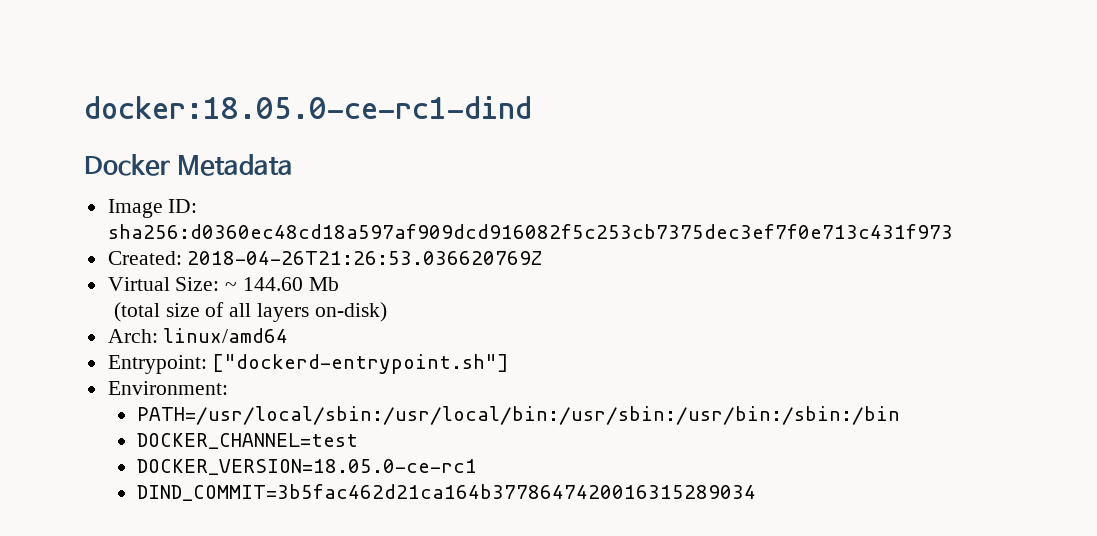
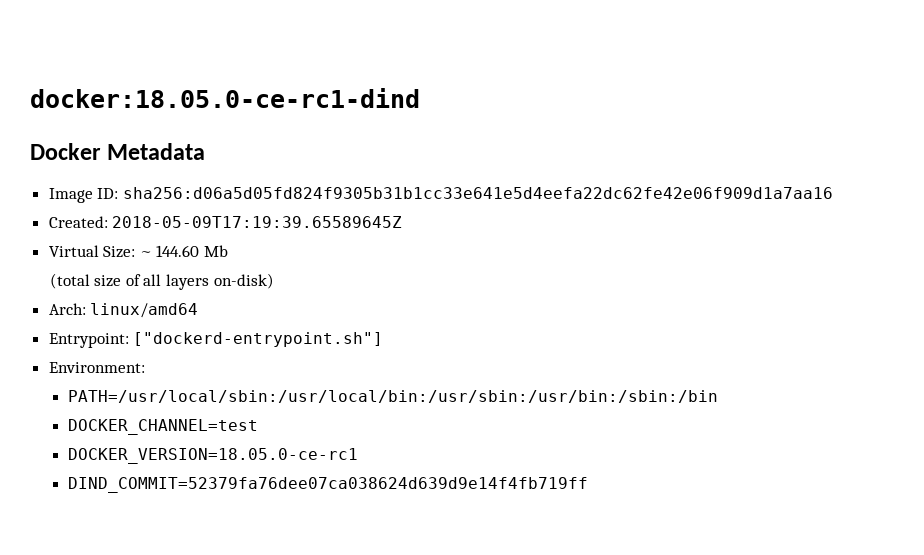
[107,224,953,239] sha256:d0360ec48cd18a597af909dcd916082f5c253cb7375dec3ef7f0e713c431f973 -> [122,187,833,199] sha256:d06a5d05fd824f9305b31b1cc33e641e5d4eefa22dc62fe42e06f909d1a7aa16
[187,251,543,265] 2018-04-26T21:26:53.036620769Z -> [112,216,403,228] 2018-05-09T17:19:39.65589645Z
[137,484,757,501] DIND_COMMIT=3b5fac462d21ca164b3778647420016315289034 -> [68,477,589,493] DIND_COMMIT=52379fa76dee07ca038624d639d9e14f4fb719ff

